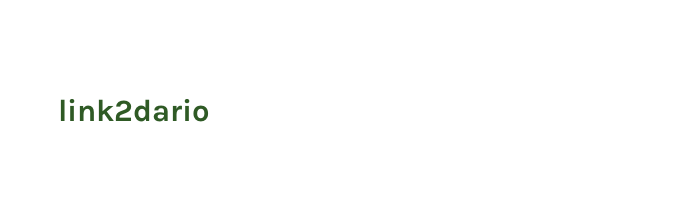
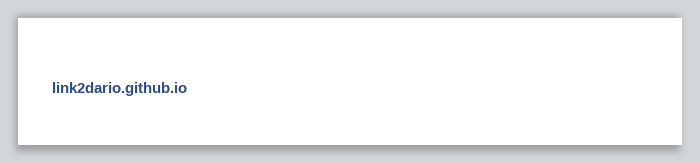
[58,98,210,122] link2dario -> [52,82,187,96] link2dario.github.io

